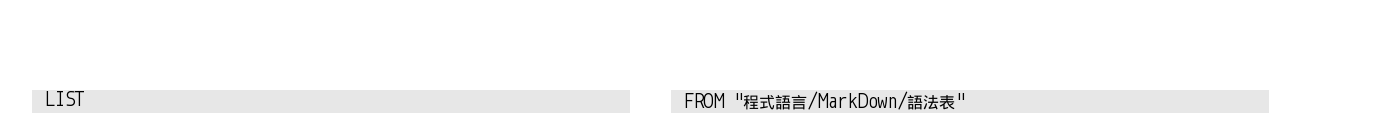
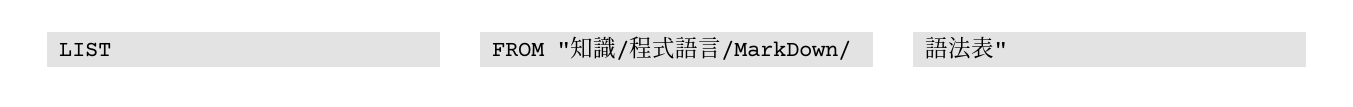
(744, 100) none -> [570,36,629,60] 知識/

